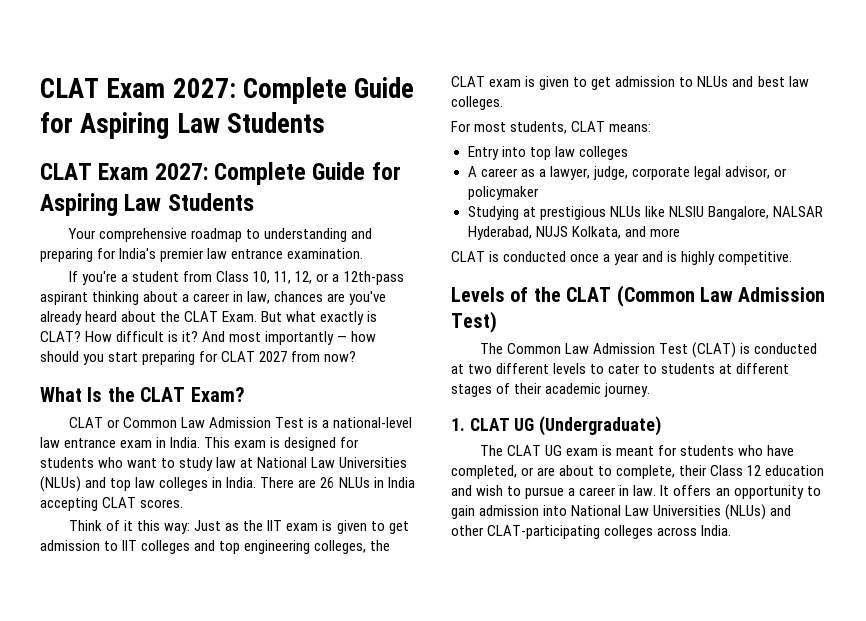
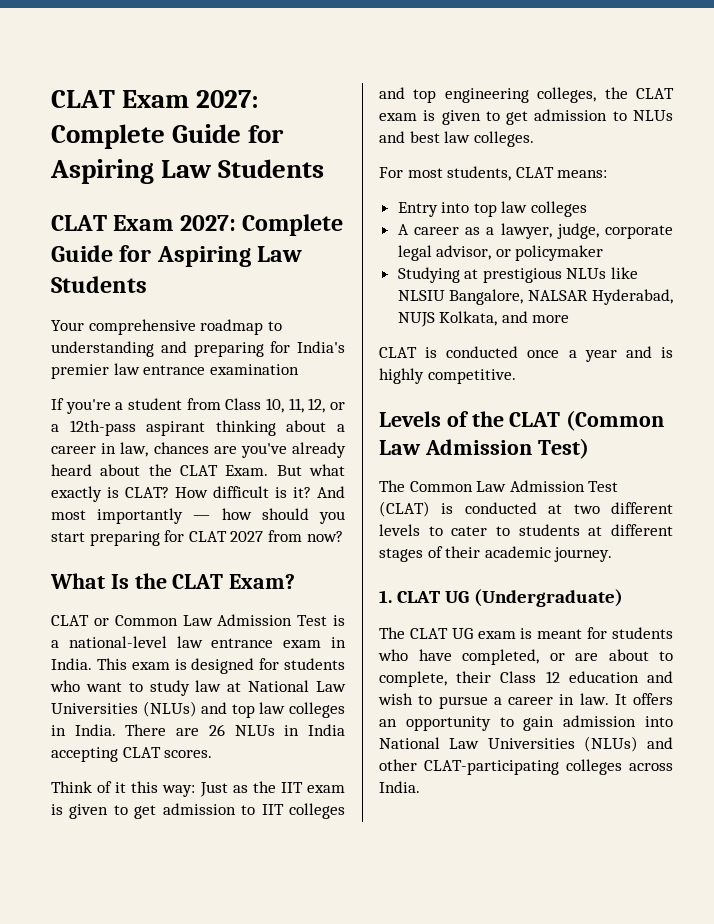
[287,248,364,259] examination. -> [209,364,299,375] examination

